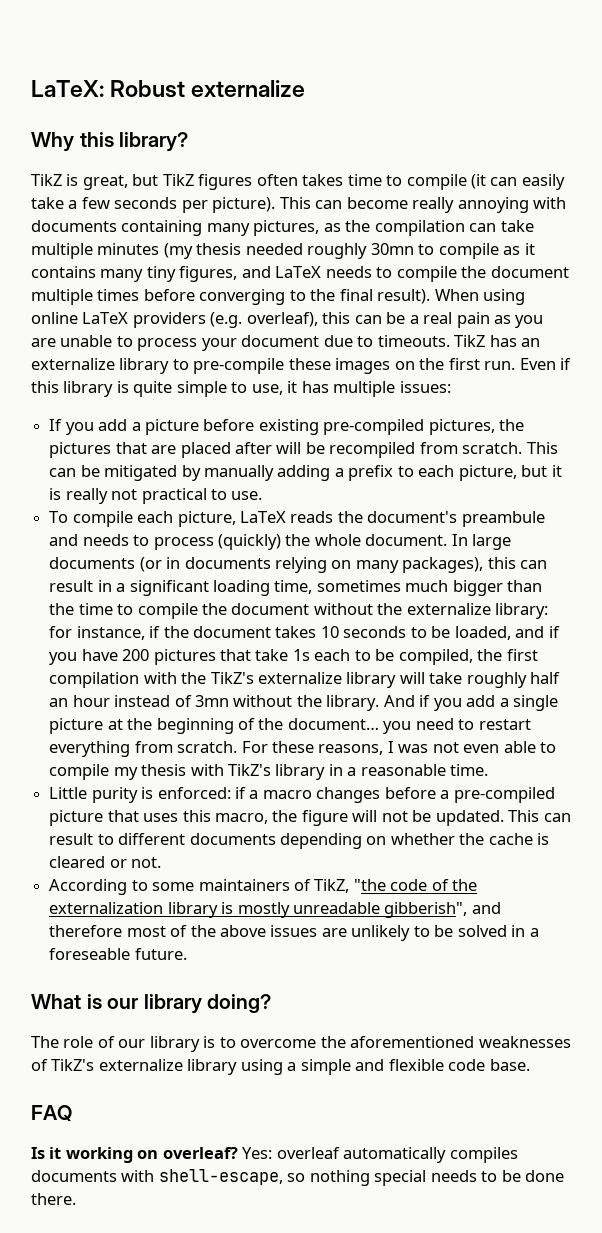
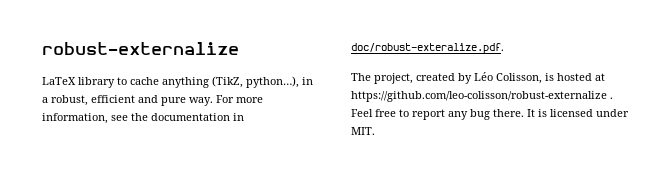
[31,80,306,98] [31,132,189,152] [31,174,565,190] [31,197,567,213] [31,220,534,236] [31,243,535,259] [31,266,569,282] [31,289,526,305] [31,312,544,328] [31,335,541,351] [31,358,572,374] [31,381,451,397] [49,419,525,435] [49,442,558,458] [49,465,562,481] [49,488,263,504] [49,511,545,527] [49,534,512,550] [49,557,548,573] [49,580,543,596] [49,603,549,619] [49,626,560,640] [49,649,538,665] [49,672,561,688] [49,695,559,711] [49,718,531,734] [49,741,557,757] [49,764,489,780] [49,787,555,803] [49,810,571,826] [49,833,550,849] [49,856,162,868] [49,879,478,895] [49,902,501,918] [49,925,539,941] [49,948,187,960] [31,994,272,1014] [31,1036,571,1052] [31,1059,530,1075] [31,1105,72,1122] [31,1147,518,1163] [31,1169,565,1186] [31,1193,76,1205] LaTeX: Robust externalize // Why this library? // TikZ is great, but TikZ figures often takes time to compile (it can easily take a few seconds per picture). This can become really annoying with documents containing many pictures, as the compilation can take multiple minutes (my thesis needed roughly 30mn to compile as it contains many tiny figures, and LaTeX needs to compile the document multiple times before converging to the final result). When using online LaTeX providers (e.g. overleaf), this can be a real pain as you are unable to process your document due to timeouts. TikZ has an externalize library to pre-compile these images on the first run. Even if this library is quite simple to use, it has multiple issues: // If you add a picture before existing pre-compiled pictures, the pictures that are placed after will be recompiled from scratch. This can be mitigated by manually adding a prefix to each picture, but it is really not practical to use. // To compile each picture, LaTeX reads the document's preambule and needs to process (quickly) the whole document. In large documents (or in documents relying on many packages), this can result in a significant loading time, sometimes much bigger than the time to compile the document without the externalize library: for instance, if the document takes 10 seconds to be loaded, and if you have 200 pictures that take 1s each to be compiled, the first compilation with the TikZ's externalize library will take roughly half an hour instead of 3mn without the library. And if you add a single picture at the beginning of the document… you need to restart everything from scratch. For these reasons, I was not even able to compile my thesis with TikZ's library in a reasonable time. // Little purity is enforced: if a macro changes before a pre-compiled picture that uses this macro, the figure will not be updated. This can result to different documents depending on whether the cache is cleared or not. // According to some maintainers of TikZ, "the code of the externalization library is mostly unreadable gibberish", and therefore most of the above issues are unlikely to be solved in a foreseable future. // What is our library doing? // The role of our library is to overcome the aforementioned weaknesses of TikZ's externalize library using a simple and flexible code base. // FAQ // Is it working on overleaf? Yes: overleaf automatically compiles documents with shell-escape, so nothing special needs to be done there. -> [42,42,239,55] [42,76,313,88] [42,95,263,106] [42,113,244,124] [351,43,504,54] [351,72,605,84] [351,91,613,102] [351,109,629,120] [351,127,375,135] robust-externalize // LaTeX library to cache anything (TikZ, python…), in a robust, efficient and pure way. For more information, see the documentation in doc/robust-exteralize.pdf. // The project, created by Léo Colisson, is hosted at https://github.com/leo-colisson/robust-externalize . Feel free to report any bug there. It is licensed under MIT.

